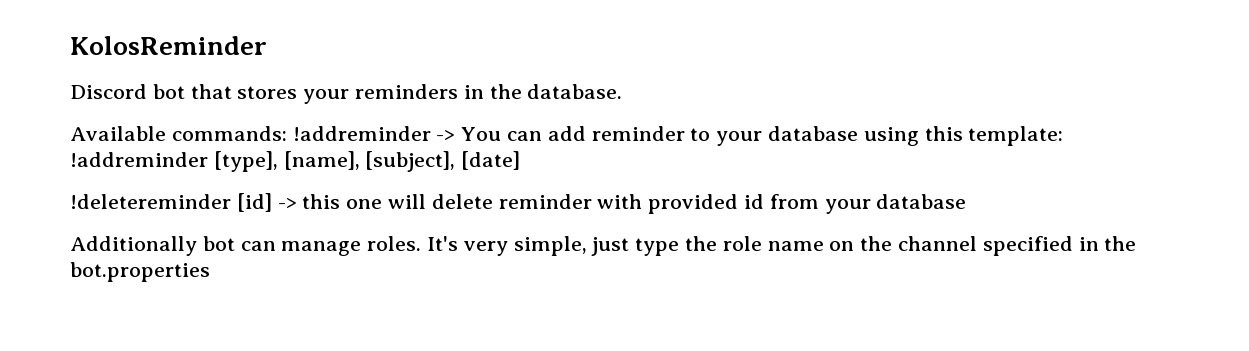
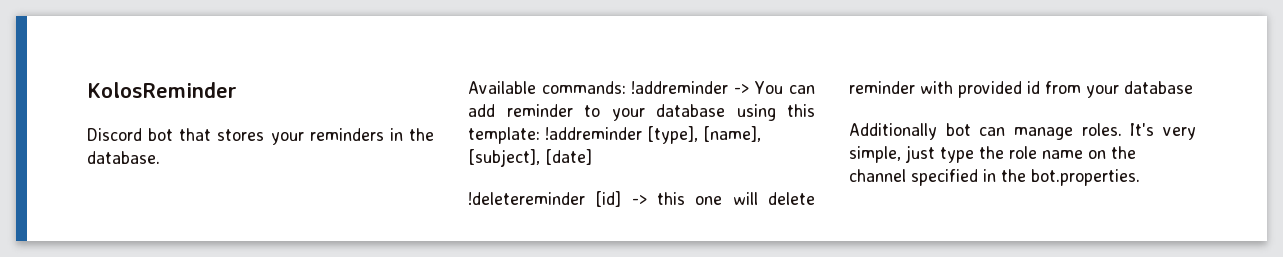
[70,262,210,282] bot.properties -> [1031,169,1140,186] bot.properties.

